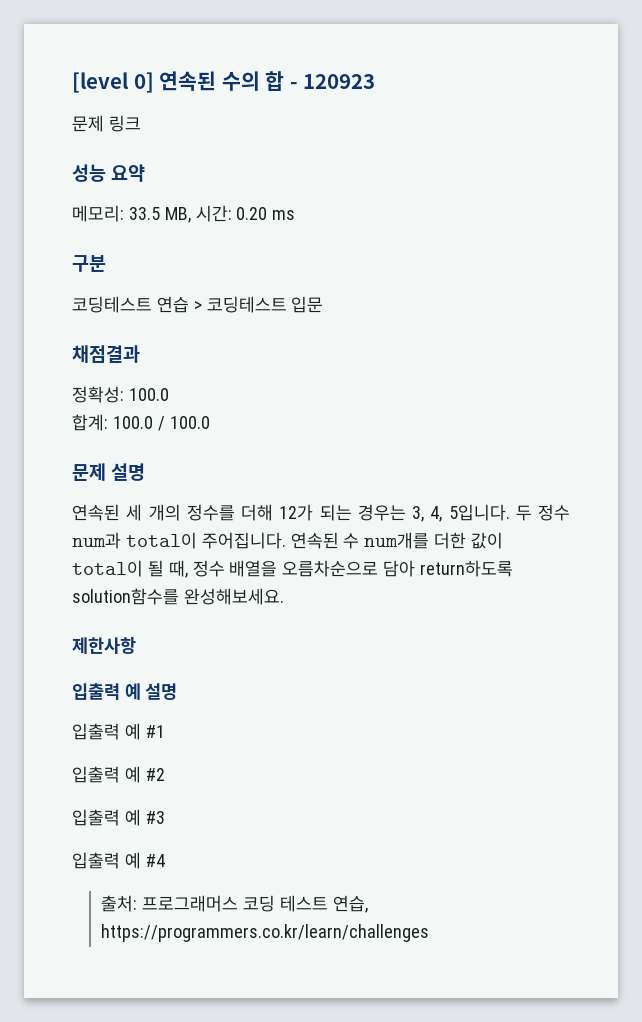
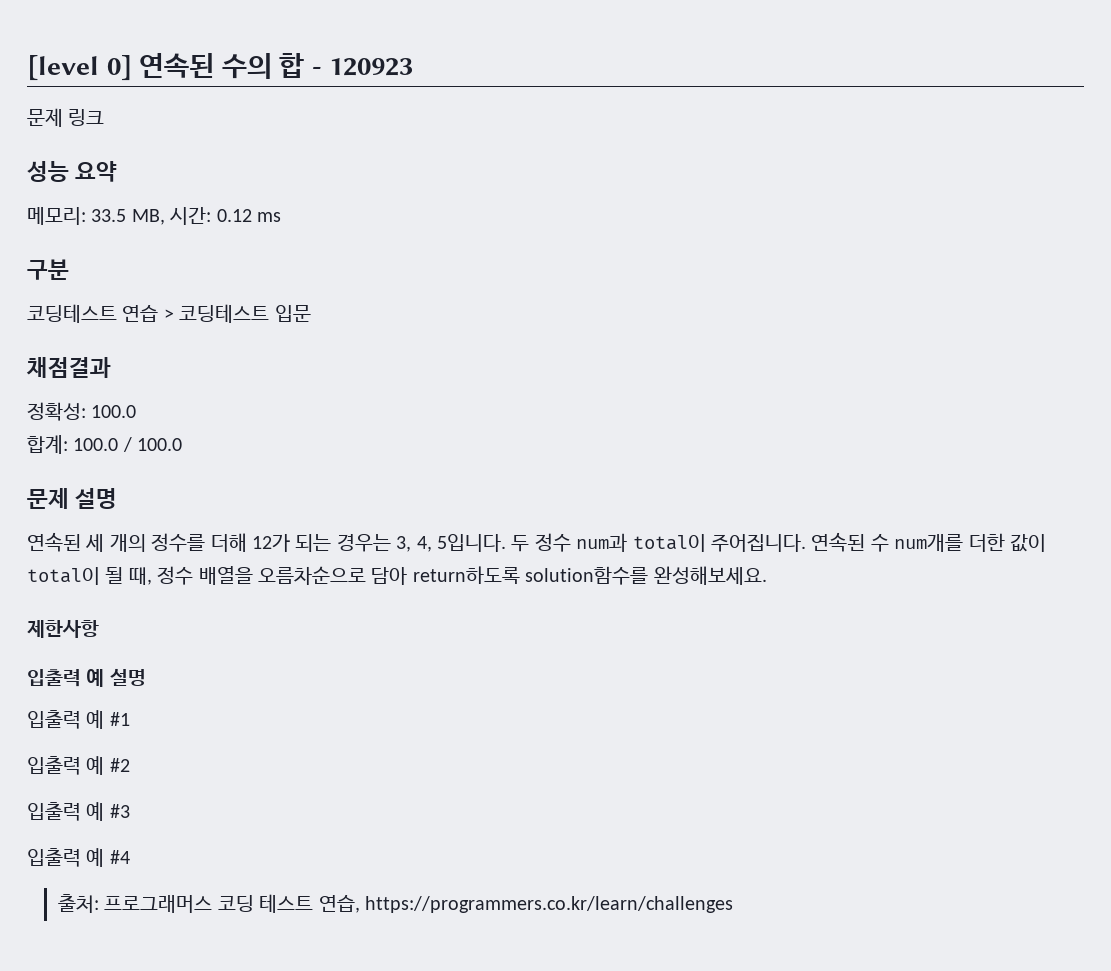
[236,207,268,220] 0.20 -> [216,209,252,222] 0.12

